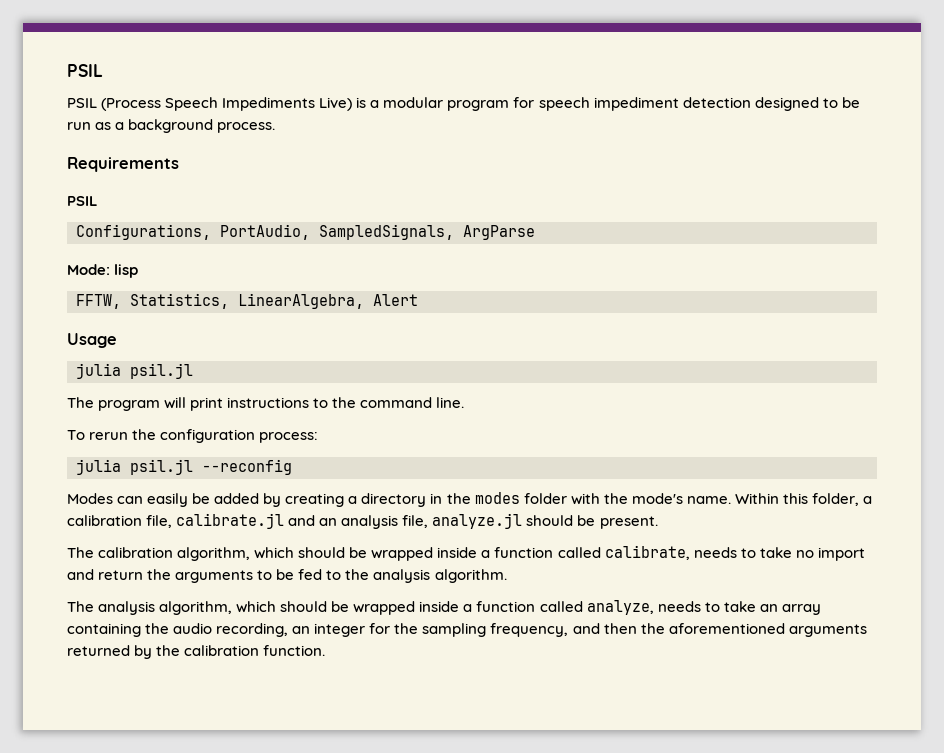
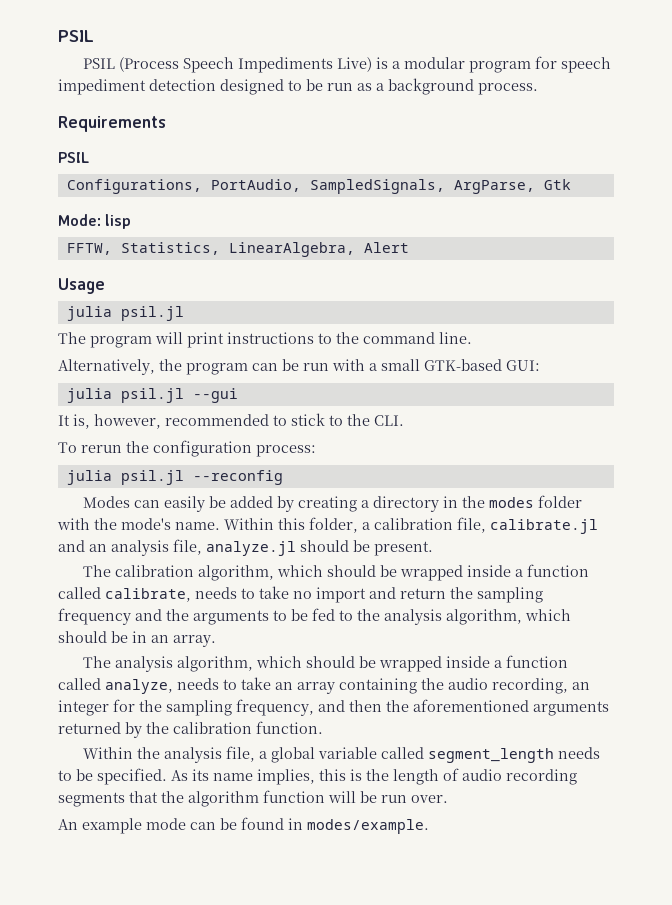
[463,225,535,240] ArgParse -> [453,179,571,194] ArgParse, Gtk
(465, 402) none -> [58,359,540,375] [66,388,238,403] [58,413,404,429] // Alternatively, the program can be run with a small GTK-based GUI: // julia psil.jl --gui // It is, however, recommended to stick to the CLI.
(172, 574) none -> [477,587,543,603] [58,608,189,625] sampling frequency and the
[434,569,507,583] algorithm. -> [446,609,571,625] [58,631,216,647] algorithm, which should be in an array.
(326, 650) none -> [82,746,600,763] [58,768,577,785] [58,790,448,807] [58,817,429,834] // Within the analysis file, a global variable called segment_length needs to be specified. As its name implies, this is the length of audio recording segments that the algorithm function will be run over. // An example mode can be found in modes/example.

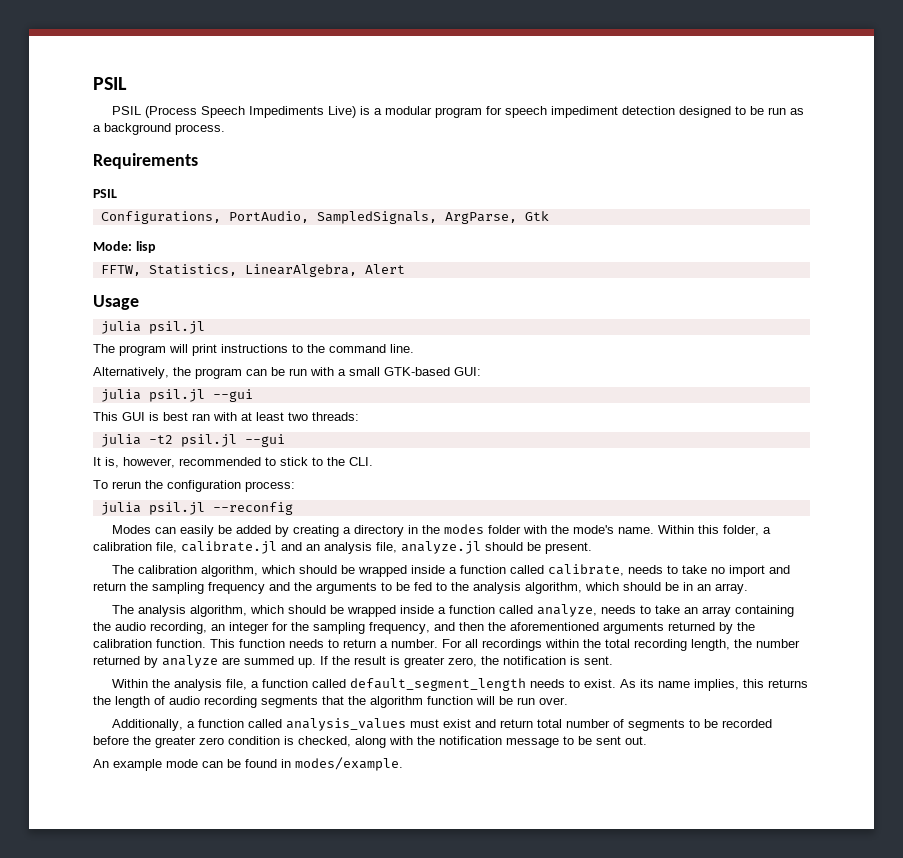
(238, 395) none -> [93,412,359,421] [100,434,285,447] // This GUI is best ran with at least two threads: // julia -t2 psil.jl --gui
(323, 727) none -> [210,639,800,651] [93,655,613,668] This function needs to return a number. For all recordings within the total recording length, the number returned by analyze are summed up. If the result is greater zero, the notification is sent.
[270,747,600,763] [58,768,167,785] global variable called segment_length needs to be specified. -> [262,678,617,691] function called default_segment_length needs to exist.
[350,769,362,781] is -> [768,679,809,688] returns
(448, 799) none -> [112,718,773,731] [93,736,647,748] // Additionally, a function called analysis_values must exist and return total number of segments to be recorded before the greater zero condition is checked, along with the notification message to be sent out.

